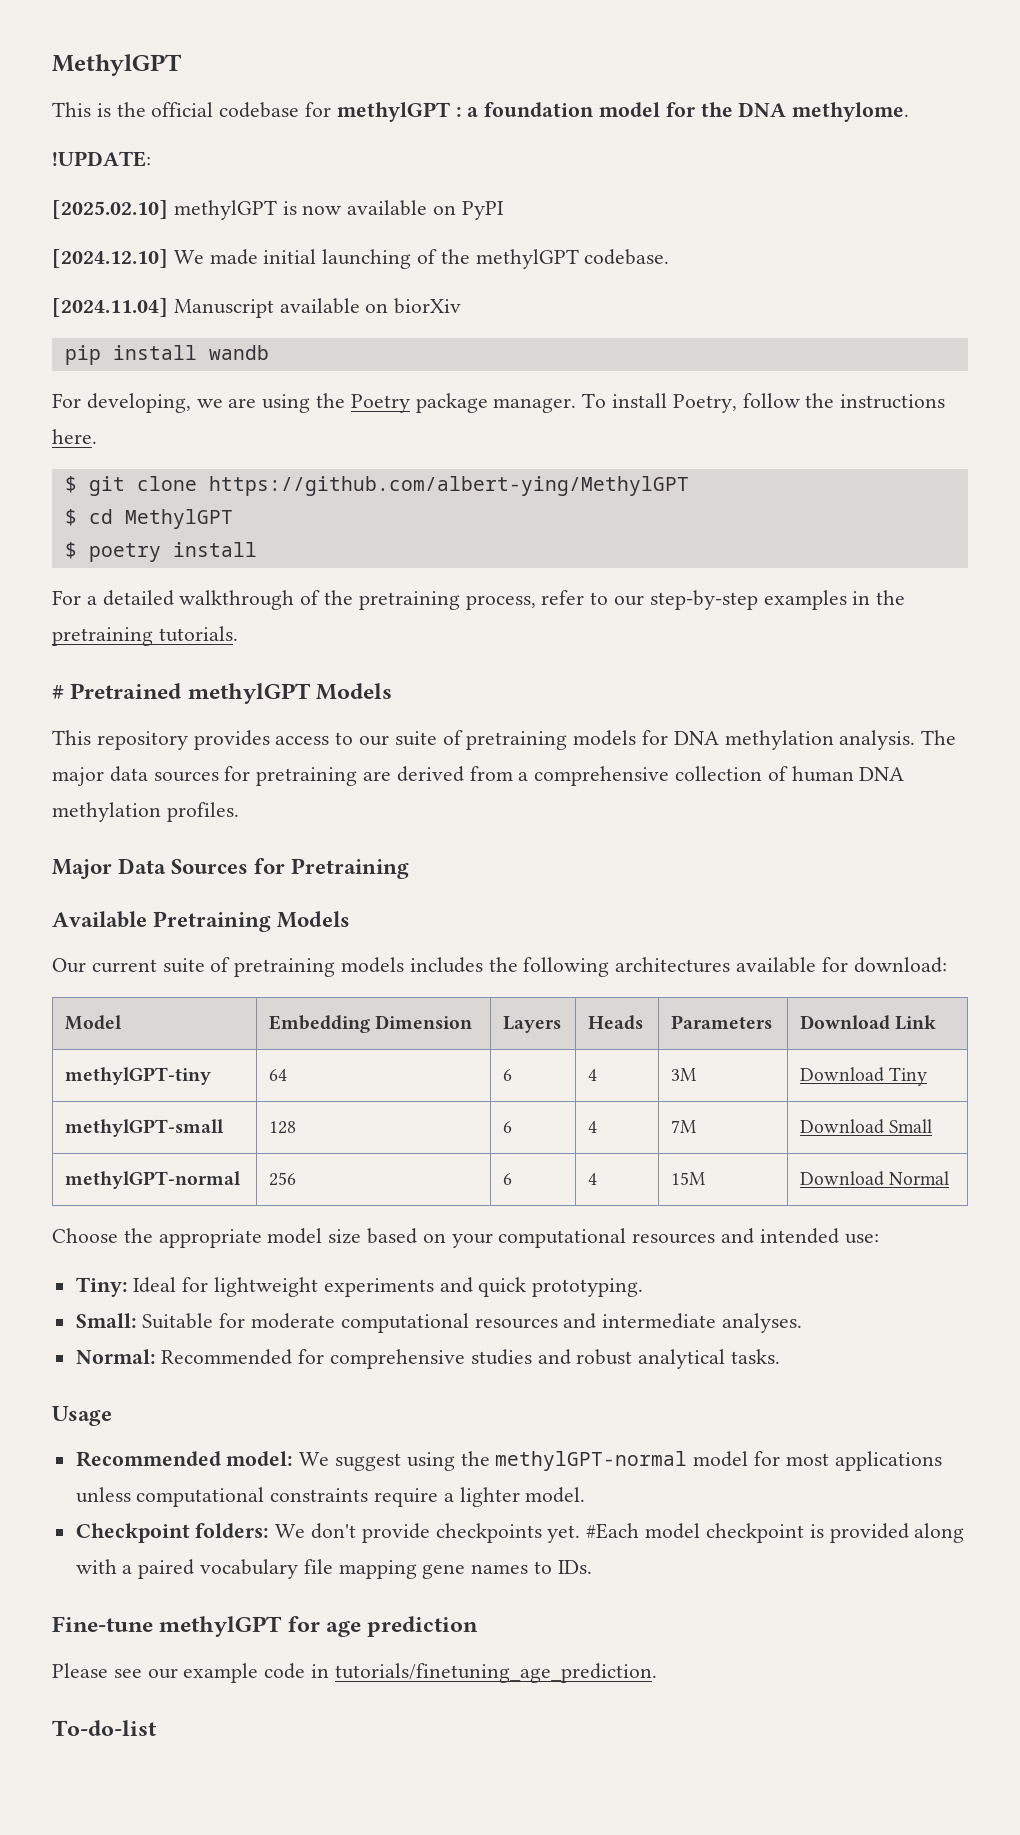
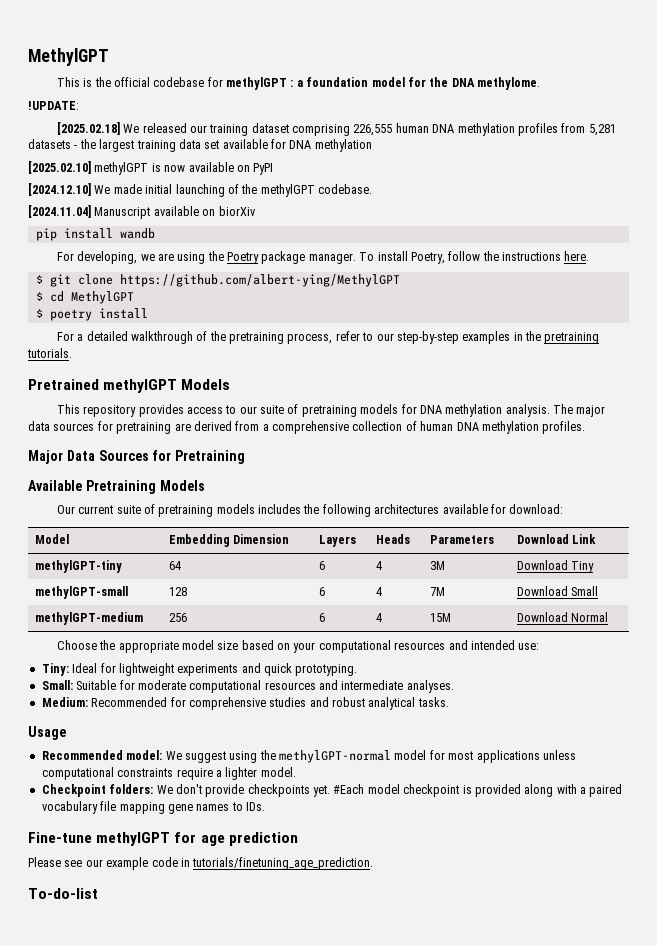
(151, 159) none -> [56,122,616,136] [28,139,372,152] // [2025.02.18] We released our training dataset comprising 226,555 human DNA methylation profiles from 5,281 datasets - the largest training data set available for DNA methylation
[52,685,64,699] # -> (72, 353) none
[64,1171,241,1189] methylGPT-normal -> [35,612,144,625] methylGPT-medium
[75,1349,156,1364] Normal: -> [41,697,88,707] Medium:

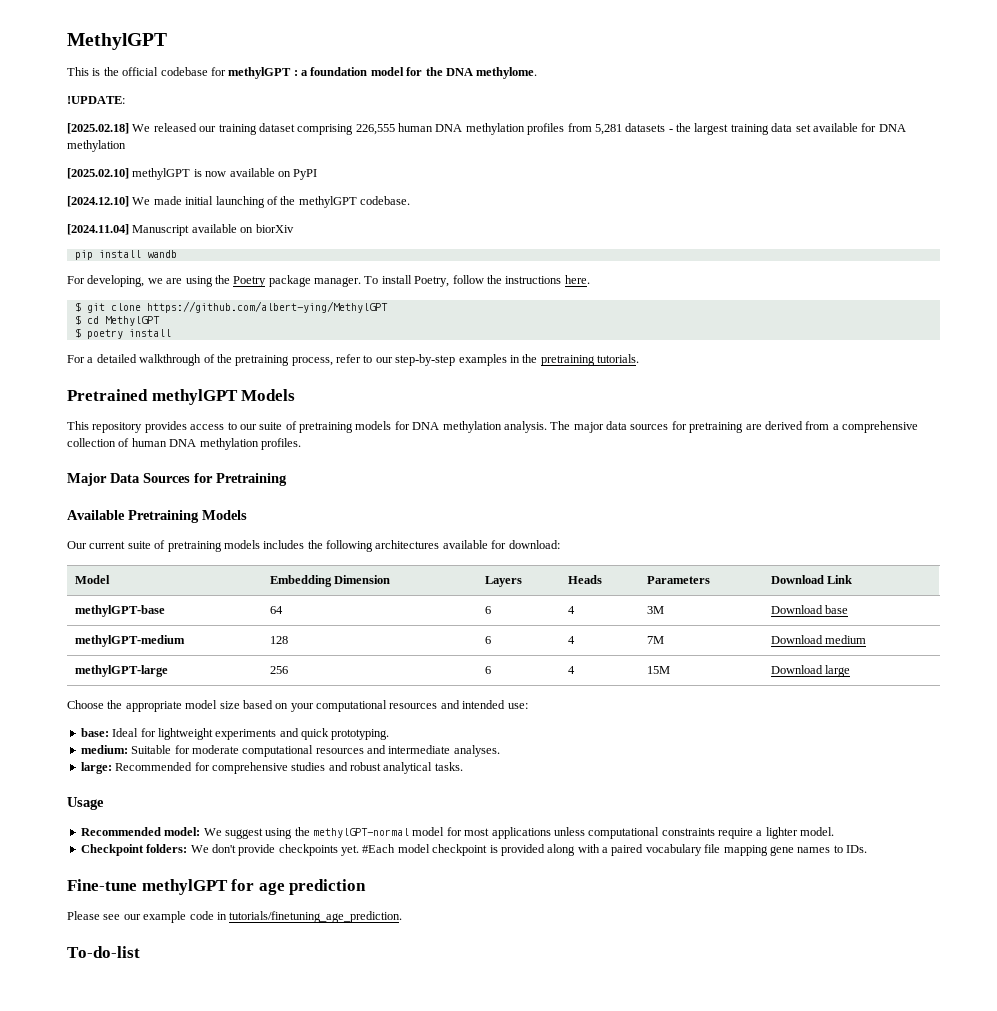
[35,560,123,573] methylGPT-tiny -> [74,605,165,617] methylGPT-base
[571,561,595,573] [35,586,129,599] Tiny // methylGPT-small -> [825,605,849,614] [74,635,185,647] base // methylGPT-medium
[571,586,599,596] [35,612,144,625] Small // methylGPT-medium -> [825,635,867,644] [74,665,168,677] medium // methylGPT-large
[571,612,609,622] Normal -> [825,665,851,677] large
[41,663,69,676] Tiny: -> [80,728,109,737] base:
[41,680,73,690] Small: -> [80,745,128,754] medium:
[41,697,88,707] Medium: -> [80,762,112,774] large:

